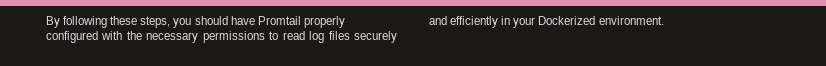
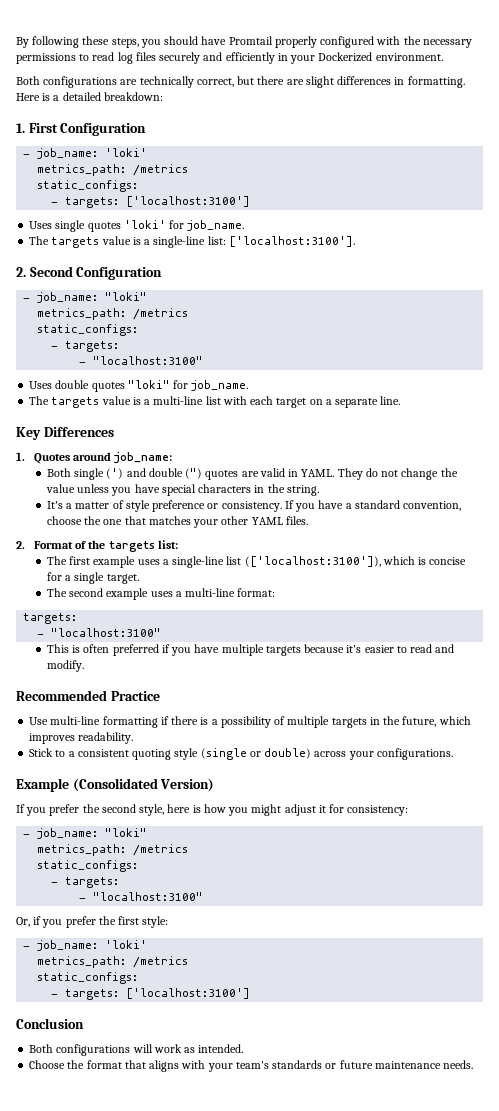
(664, 20) none -> [16,76,465,88] [16,92,163,101] [16,123,147,136] [23,148,148,159] [37,164,189,176] [37,180,139,192] [51,196,251,208] [29,220,245,232] [29,236,355,248] [16,266,163,280] [23,292,148,303] [37,308,189,320] [37,324,139,336] [51,341,120,352] [79,356,204,365] [29,380,249,392] [29,396,401,408] [16,427,114,440] [16,452,173,464] [47,468,458,480] [46,484,319,496] [47,500,462,512] [47,516,308,528] [16,540,178,552] [47,556,467,568] [47,572,139,584] [47,588,276,600] [23,613,78,624] [37,628,162,637] [47,644,455,656] [47,660,85,672] [16,690,160,701] [29,716,471,728] [29,732,134,744] [29,748,453,760] [16,778,215,792] [16,804,409,816] [23,828,148,839] [37,844,189,856] [37,860,139,872] [51,877,120,888] [79,892,204,901] [16,916,169,928] [23,940,148,951] [37,956,189,968] [37,972,139,984] [51,988,251,1000] [16,1018,84,1029] [29,1044,244,1056] [29,1060,474,1072] // Both configurations are technically correct, but there are slight differences in formatting. Here is a detailed breakdown: // 1. First Configuration // - job_name: 'loki' // metrics_path: /metrics // static_configs: // - targets: ['localhost:3100'] // Uses single quotes 'loki' for job_name. // The targets value is a single-line list: ['localhost:3100']. // 2. Second Configuration // - job_name: "loki" // metrics_path: /metrics // static_configs: // - targets: // - "localhost:3100" // Uses double quotes "loki" for job_name. // The targets value is a multi-line list with each target on a separate line. // Key Differences // 1. Quotes around job_name: // Both single (') and double (") quotes are valid in YAML. They do not change the value unless you have special characters in the string. // It's a matter of style preference or consistency. If you have a standard convention, choose the one that matches your other YAML files. // 2. Format of the targets list: // The first example uses a single-line list (['localhost:3100']), which is concise for a single target. // The second example uses a multi-line format: // targets: // - "localhost:3100" // This is often preferred if you have multiple targets because it's easier to read and modify. // Recommended Practice // Use multi-line formatting if there is a possibility of multiple targets in the future, which improves readability. // Stick to a consistent quoting style (single or double) across your configurations. // Example (Consolidated Version) // If you prefer the second style, here is how you might adjust it for consistency: // - job_name: "loki" // metrics_path: /metrics // static_configs: // - targets: // - "localhost:3100" // Or, if you prefer the first style: // - job_name: 'loki' // metrics_path: /metrics // static_configs: // - targets: ['localhost:3100'] // Conclusion // Both configurations will work as intended. // Choose the format that aligns with your team's standards or future maintenance needs.

